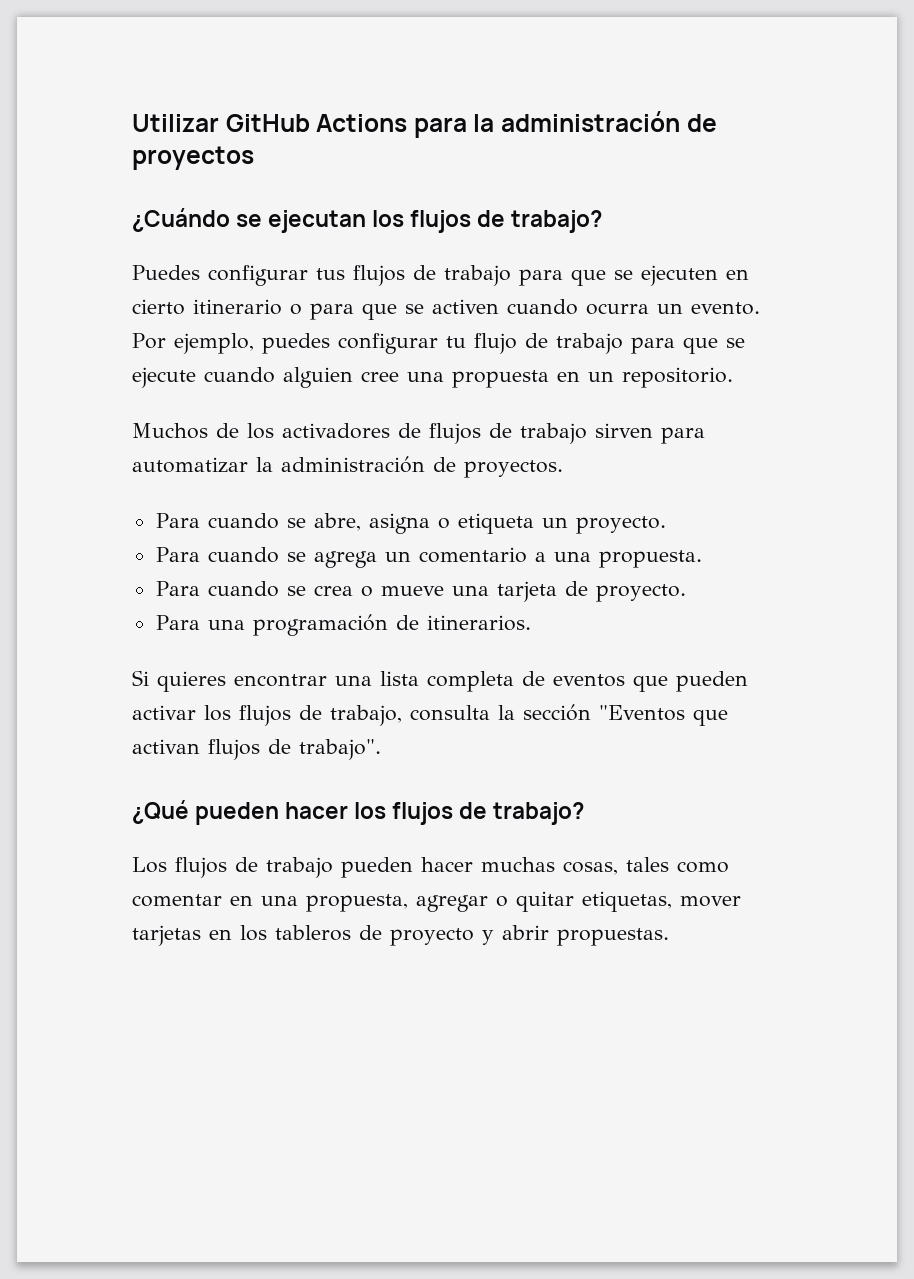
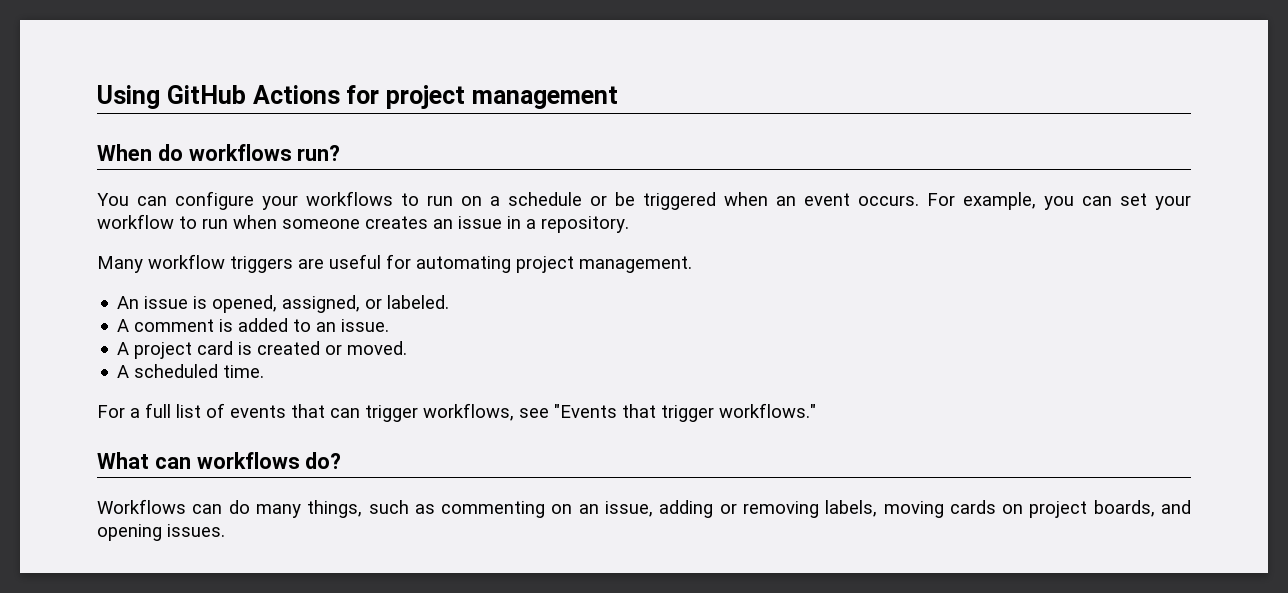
[132,114,219,132] Utilizar -> [97,85,160,109] Using
[413,111,717,138] [132,146,254,170] [132,208,603,233] [132,265,749,286] [132,299,760,320] [132,333,745,354] [132,367,733,388] [132,423,705,444] [132,456,563,478] [155,513,666,534] [155,547,702,568] [155,581,686,602] [155,614,531,636] [132,670,748,692] [132,704,728,726] [132,739,381,760] [132,800,585,825] [132,857,729,878] [132,891,741,912] [132,925,669,946] para la administración de proyectos // ¿Cuándo se ejecutan los flujos de trabajo? // Puedes configurar tus flujos de trabajo para que se ejecuten en cierto itinerario o para que se activen cuando ocurra un evento. Por ejemplo, puedes configurar tu flujo de trabajo para que se ejecute cuando alguien cree una propuesta en un repositorio. // Muchos de los activadores de flujos de trabajo sirven para automatizar la administración de proyectos. // Para cuando se abre, asigna o etiqueta un proyecto. // Para cuando se agrega un comentario a una propuesta. // Para cuando se crea o mueve una tarjeta de proyecto. // Para una programación de itinerarios. // Si quieres encontrar una lista completa de eventos que pueden activar los flujos de trabajo, consulta la sección "Eventos que activan flujos de trabajo". // ¿Qué pueden hacer los flujos de trabajo? // Los flujos de trabajo pueden hacer muchas cosas, tales como comentar en una propuesta, agregar o quitar etiquetas, mover tarjetas en los tableros de proyecto y abrir propuestas. -> [346,85,618,109] [97,144,341,161] [97,191,1191,210] [97,214,629,233] [97,254,692,273] [117,295,450,313] [117,318,390,332] [117,341,408,359] [117,364,265,378] [97,403,816,422] [97,452,342,469] [97,499,1191,518] [97,524,225,541] for project management // When do workflows run? // You can configure your workflows to run on a schedule or be triggered when an event occurs. For example, you can set your workflow to run when someone creates an issue in a repository. // Many workflow triggers are useful for automating project management. // An issue is opened, assigned, or labeled. // A comment is added to an issue. // A project card is created or moved. // A scheduled time. // For a full list of events that can trigger workflows, see "Events that trigger workflows." // What can workflows do? // Workflows can do many things, such as commenting on an issue, adding or removing labels, moving cards on project boards, and opening issues.

